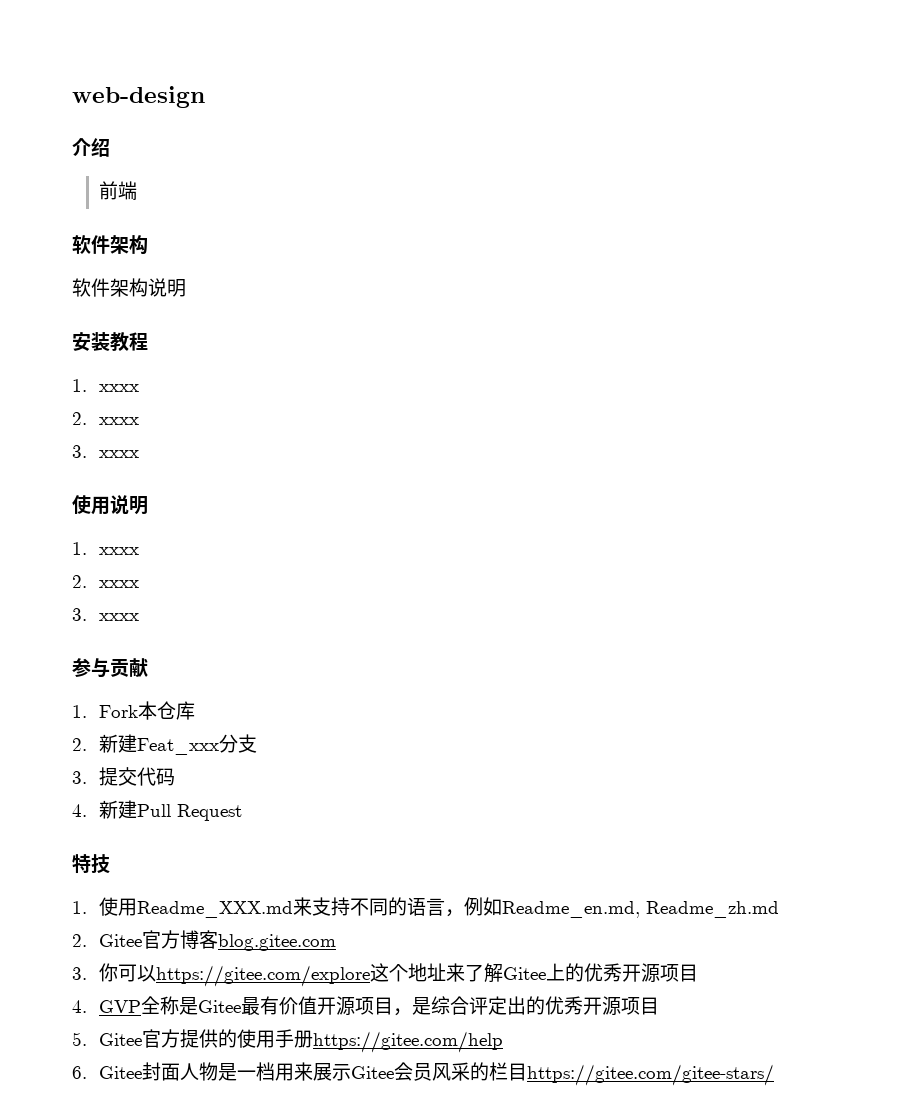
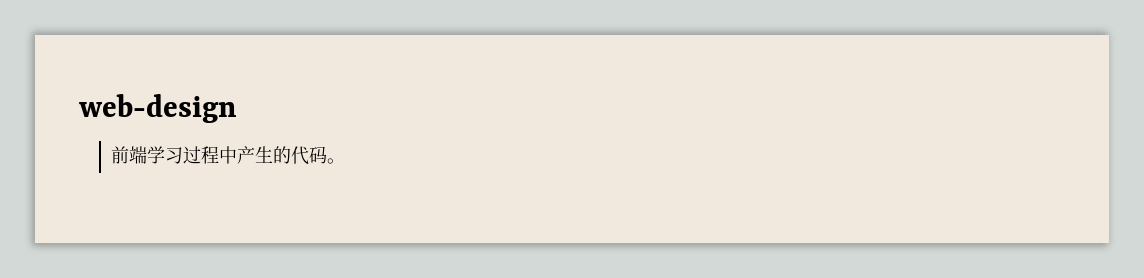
[72,138,110,157] // 介绍 -> (237, 108) none
[72,235,148,255] [72,278,186,297] [72,332,148,351] [72,379,140,392] [72,412,140,425] [72,445,140,458] [72,495,148,515] [72,542,140,555] [72,575,140,588] [72,608,140,621] [72,658,148,678] [72,701,196,720] [72,734,258,755] [72,767,176,786] [72,800,243,821] [72,854,110,874] [72,897,780,918] [72,930,337,951] [72,963,699,987] [72,996,660,1016] [72,1029,504,1053] [72,1062,775,1086] // 软件架构 // 软件架构说明 // 安装教程 // 1. xxxx // 2. xxxx // 3. xxxx // 使用说明 // 1. xxxx // 2. xxxx // 3. xxxx // 参与贡献 // 1. Fork本仓库 // 2.新建Feat_xxx分支 // 3.提交代码 // 4.新建Pull Request // 特技 // 1.使用Readme_XXX.md来支持不同的语言，例如Readme_en.md, Readme_zh.md // 2. Gitee官方博客blog.gitee.com // 3.你可以https://gitee.com/explore这个地址来了解Gitee上的优秀开源项目 // 4. GVP全称是Gitee最有价值开源项目，是综合评定出的优秀开源项目 // 5. Gitee官方提供的使用手册https://gitee.com/help // 6. Gitee封面人物是一档用来展示Gitee会员风采的栏目https://gitee.com/gitee-stars/ -> [147,146,346,165] 学习过程中产生的代码。

